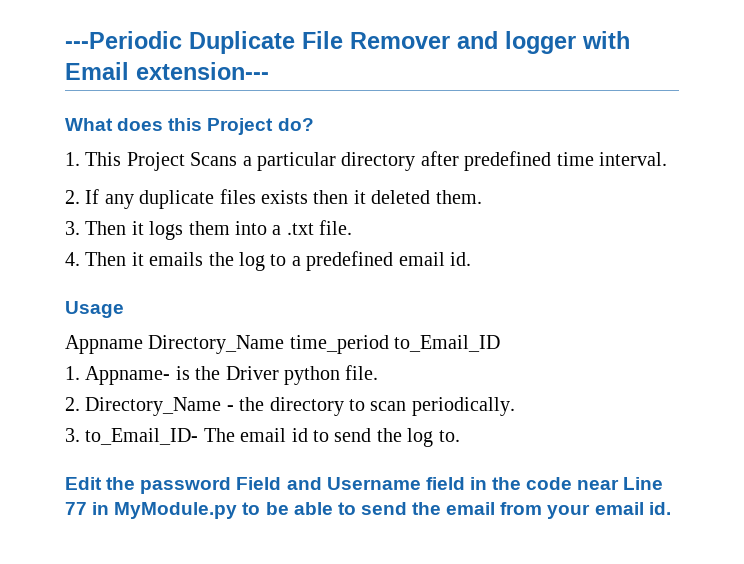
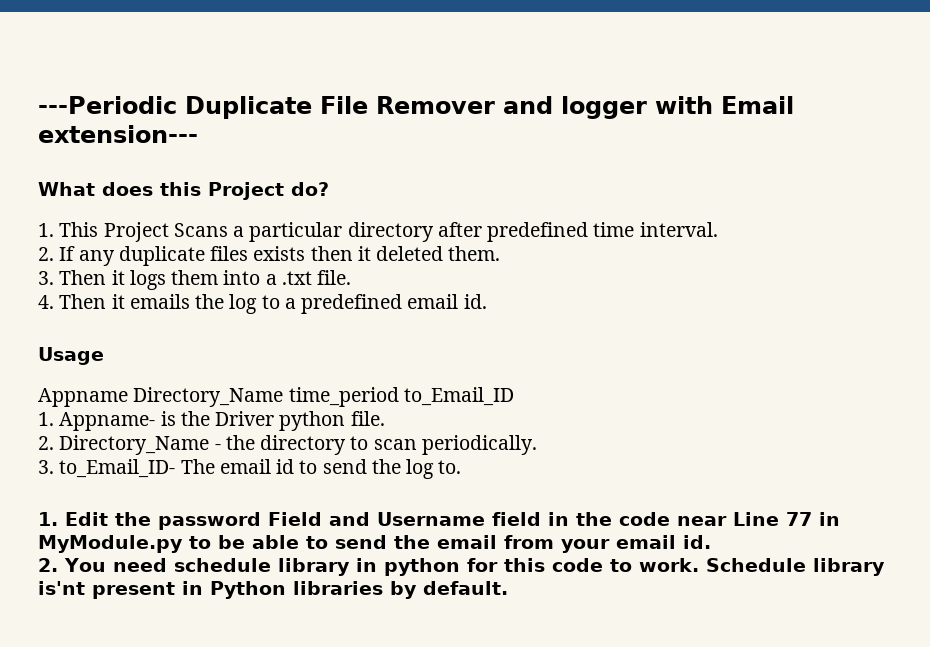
(460, 436) none -> [38,512,58,526] 1.
(671, 508) none -> [38,558,885,576] [38,581,508,599] // 2. You need schedule library in python for this code to work. Schedule library is'nt present in Python libraries by default.

